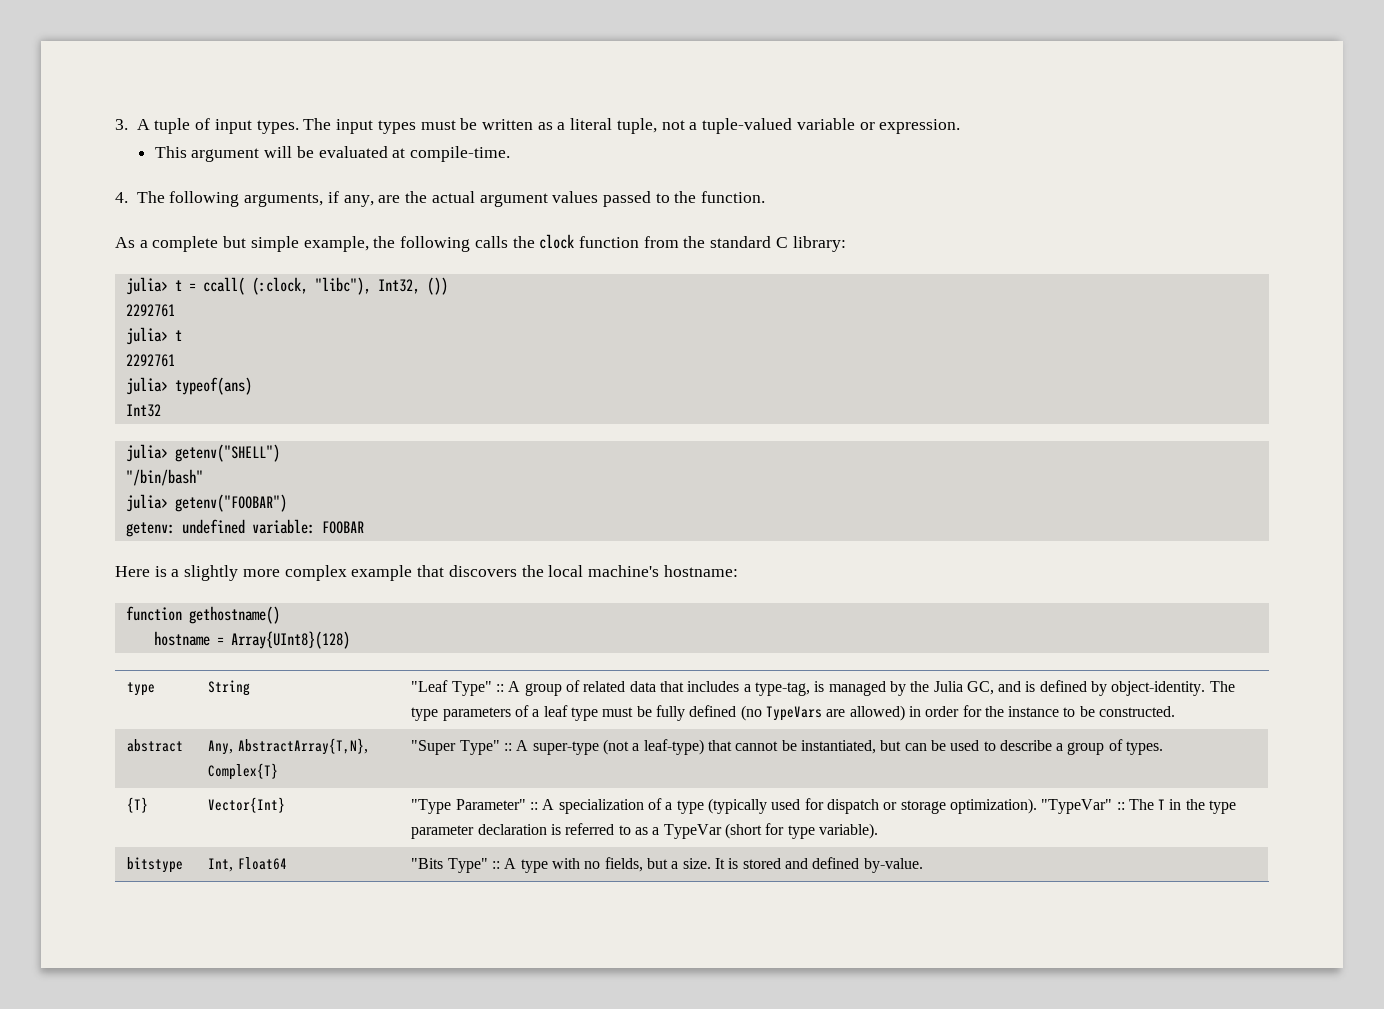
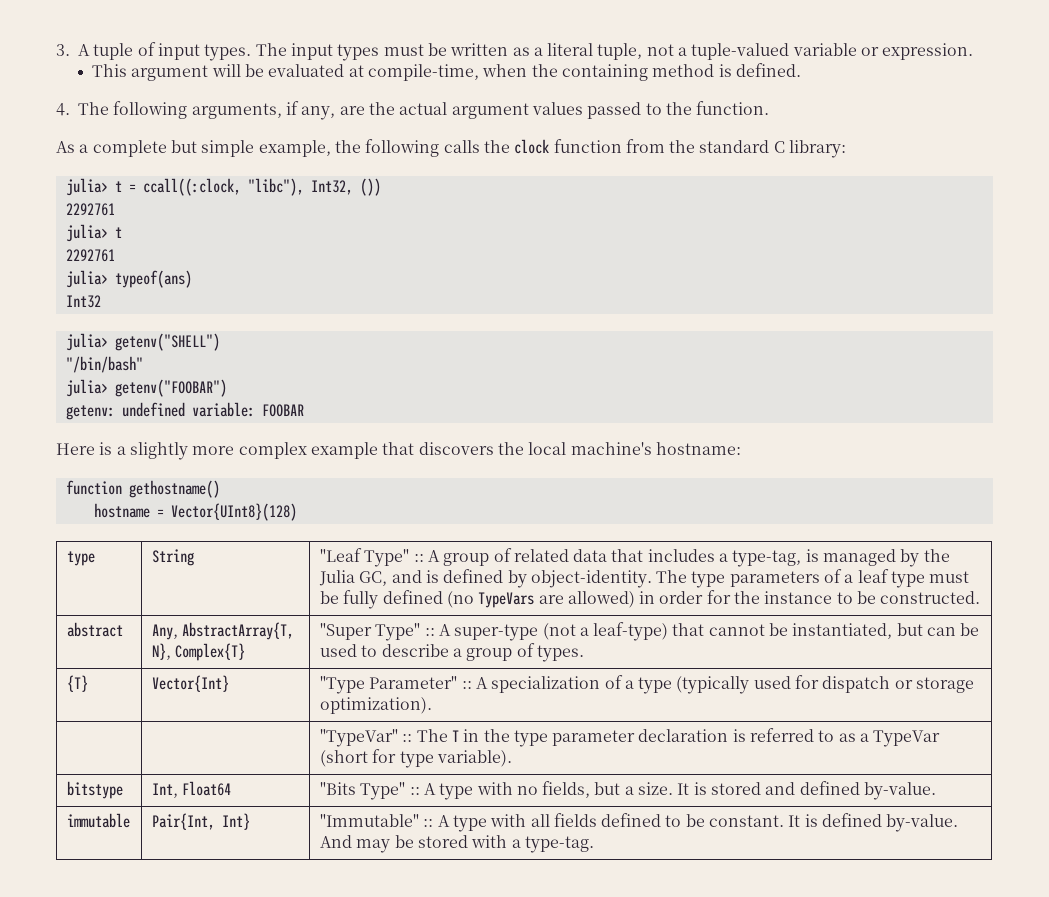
[409,146,510,162] compile-time. -> [368,63,801,81] compile-time, when the containing method is defined.
[202,277,308,295] ccall( (:clock, -> [142,178,241,196] ccall((:clock,
[230,631,350,649] Array{UInt8}(128) -> [170,503,297,521] Vector{UInt8}(128)
[237,738,368,755] AbstractArray{T,N}, -> [182,622,295,640] [151,643,171,660] AbstractArray{T, N},
(1037, 806) none -> (432, 705) // | |
(923, 865) none -> [66,813,130,828] [151,813,250,830] [319,813,959,832] [319,835,594,853] // immutable | Pair{Int, Int} | "Immutable" :: A type with all fields defined to be constant. It is defined by-value. And may be stored with a type-tag.

